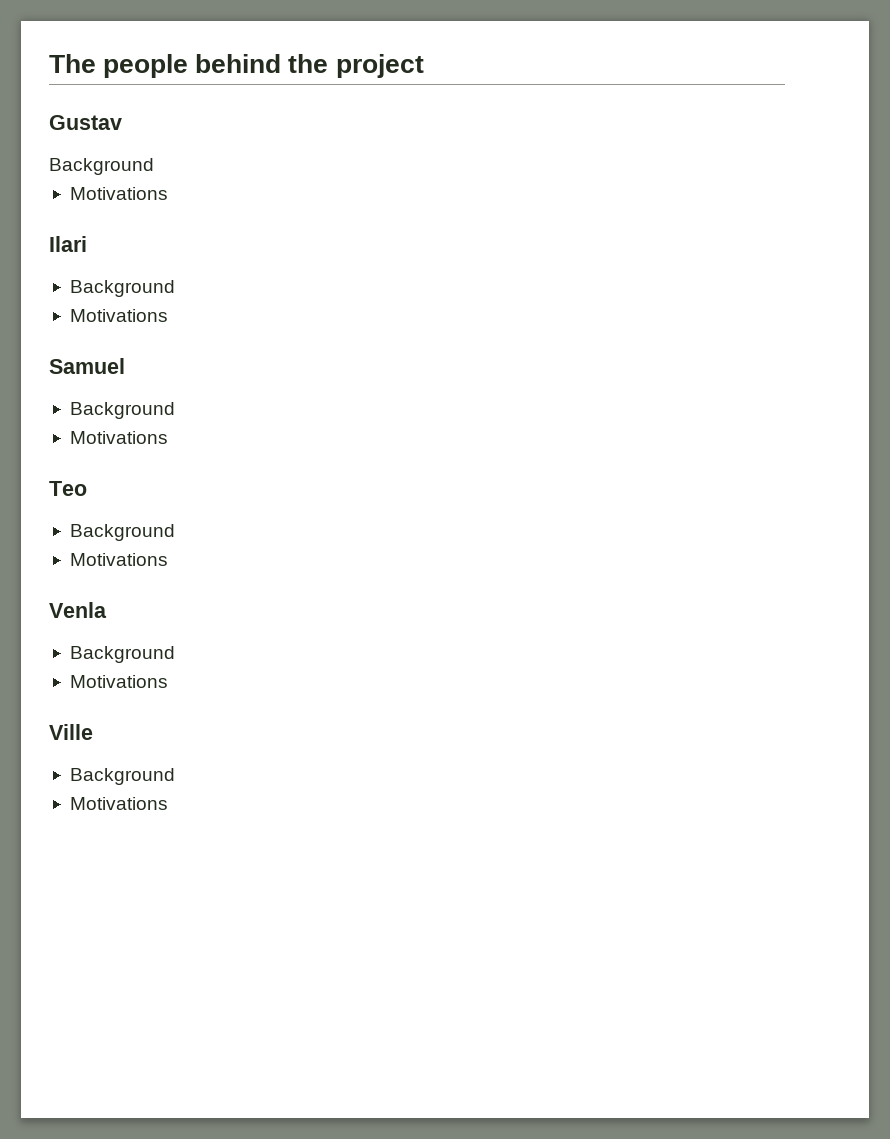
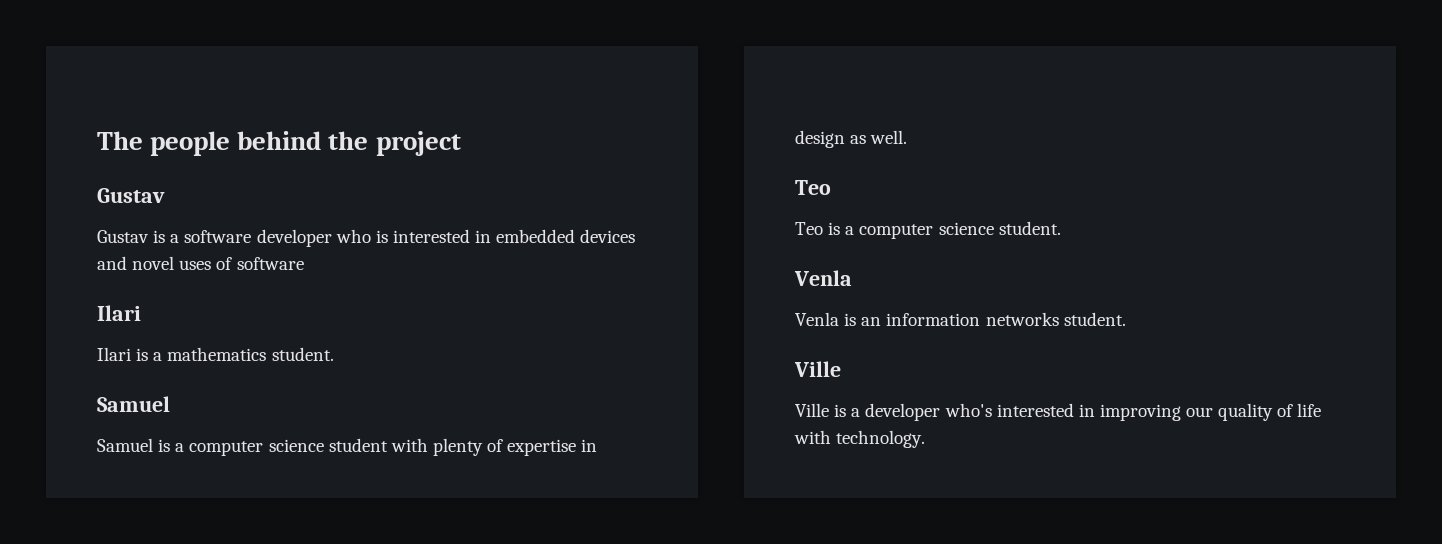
[49,158,154,175] [69,187,168,200] [49,236,87,252] [69,280,175,297] [69,309,168,322] [49,358,125,374] [69,402,175,419] [69,431,168,444] [49,481,87,496] [69,524,175,541] [69,553,168,566] [49,602,107,618] [69,646,175,663] [69,675,168,688] [49,724,93,740] [69,768,175,785] [69,797,168,810] Background // Motivations // Ilari // Background // Motivations // Samuel // Background // Motivations // Teo // Background // Motivations // Venla // Background // Motivations // Ville // Background // Motivations -> [97,229,636,247] [97,256,304,270] [97,305,141,321] [97,347,334,361] [97,396,170,412] [97,438,598,456] [795,130,908,148] [795,180,831,195] [795,221,1061,239] [794,270,852,286] [795,312,1126,326] [794,361,841,377] [795,403,1322,421] [794,430,926,448] Gustav is a software developer who is interested in embedded devices and novel uses of software // Ilari // Ilari is a mathematics student. // Samuel // Samuel is a computer science student with plenty of expertise in design as well. // Teo // Teo is a computer science student. // Venla // Venla is an information networks student. // Ville // Ville is a developer who's interested in improving our quality of life with technology.

